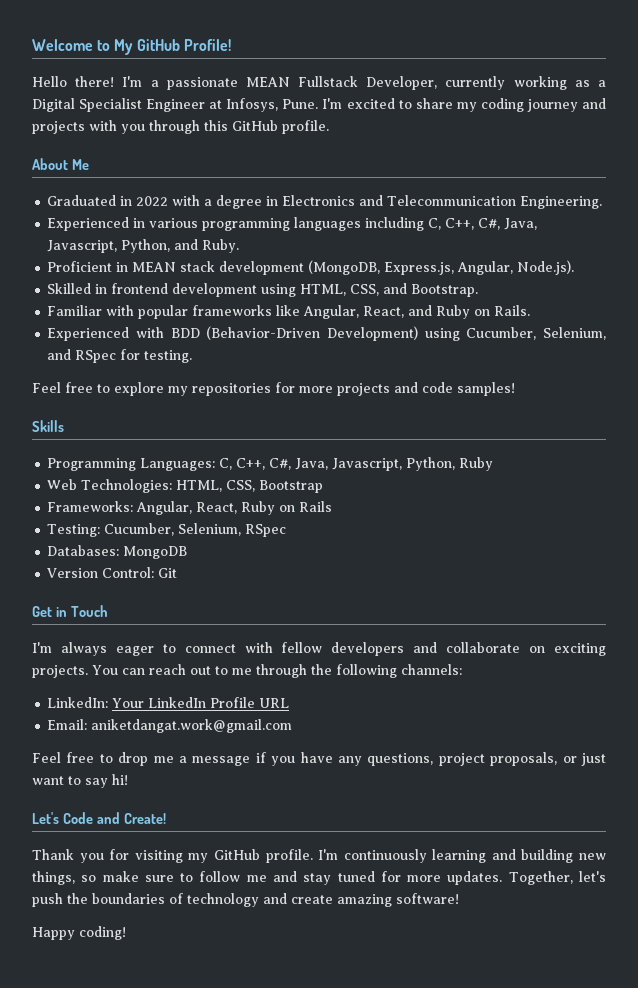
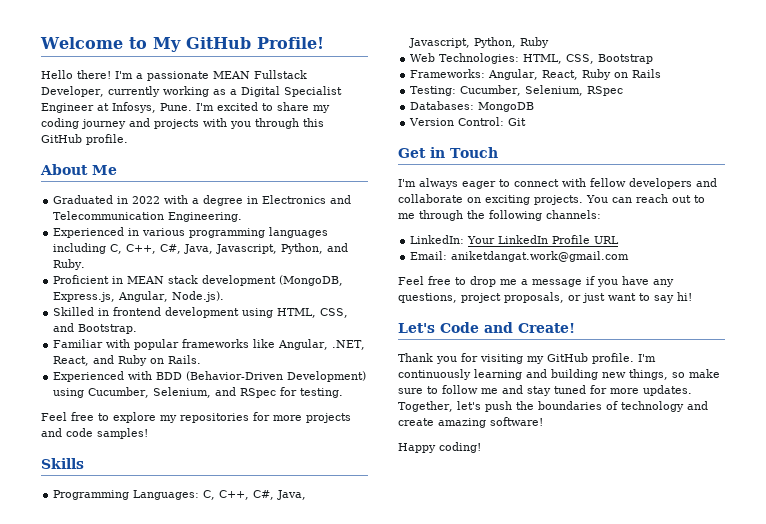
(360, 312) none -> [332,340,366,350] .NET,

